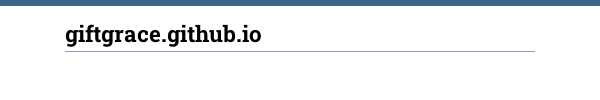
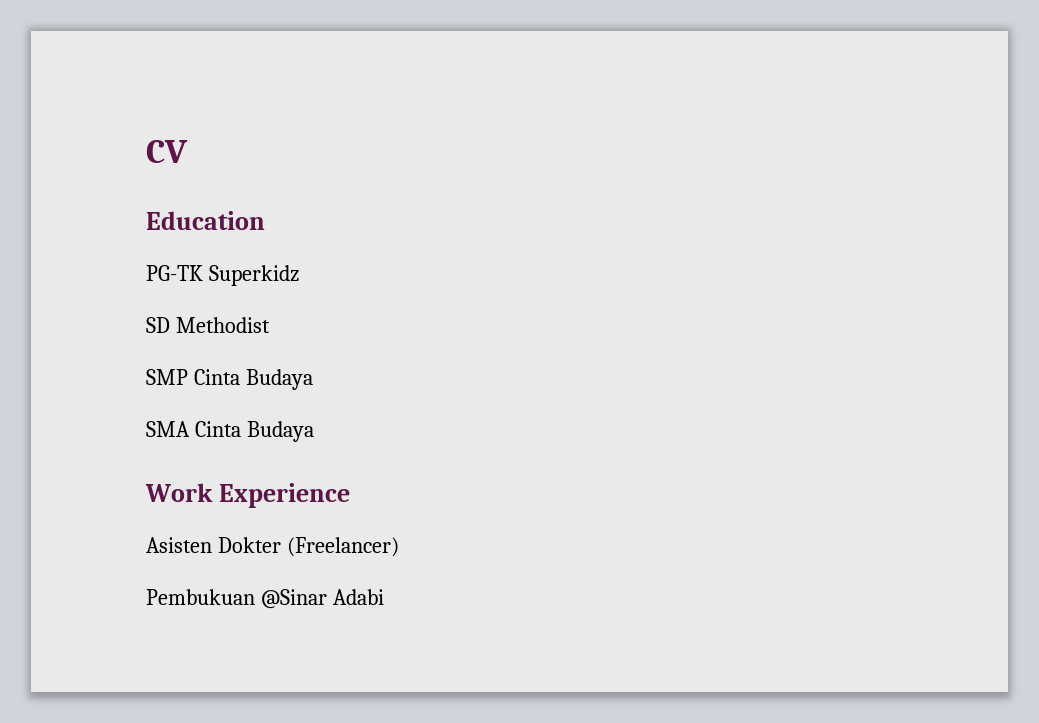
[65,24,262,47] giftgrace.github.io -> [146,140,188,163] [146,211,265,230] [146,265,299,286] [146,317,270,333] [146,369,313,390] [146,421,314,442] [145,483,350,508] [146,537,399,557] [146,589,384,609] CV // Education // PG-TK Superkidz // SD Methodist // SMP Cinta Budaya // SMA Cinta Budaya // Work Experience // Asisten Dokter (Freelancer) // Pembukuan @Sinar Adabi

